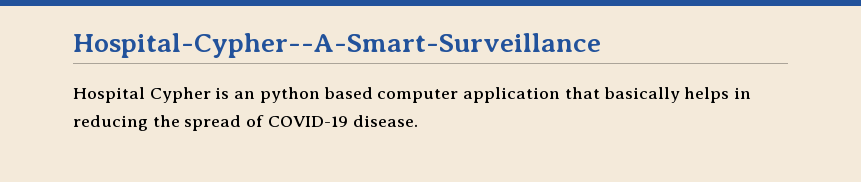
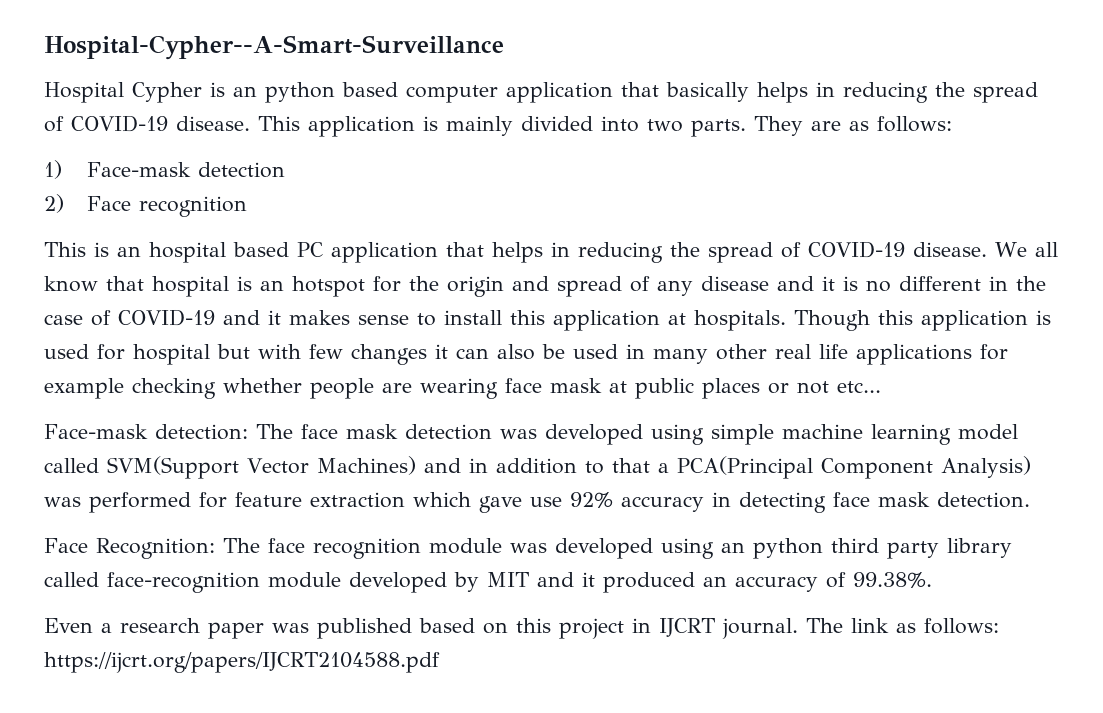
(418, 121) none -> [257,116,952,137] [44,160,285,179] [44,194,247,217] [44,241,1058,263] [44,276,1046,297] [44,309,1051,331] [44,344,1008,365] [44,378,881,399] [44,424,1018,445] [44,456,1031,479] [44,492,1030,513] [44,538,1012,559] [44,572,932,593] [44,618,999,639] [44,652,440,673] This application is mainly divided into two parts. They are as follows: // 1) Face-mask detection // 2) Face recognition // This is an hospital based PC application that helps in reducing the spread of COVID-19 disease. We all know that hospital is an hotspot for the origin and spread of any disease and it is no different in the case of COVID-19 and it makes sense to install this application at hospitals. Though this application is used for hospital but with few changes it can also be used in many other real life applications for example checking whether people are wearing face mask at public places or not etc... // Face-mask detection: The face mask detection was developed using simple machine learning model called SVM(Support Vector Machines) and in addition to that a PCA(Principal Component Analysis) was performed for feature extraction which gave use 92% accuracy in detecting face mask detection. // Face Recognition: The face recognition module was developed using an python third party library called face-recognition module developed by MIT and it produced an accuracy of 99.38%. // Even a research paper was published based on this project in IJCRT journal. The link as follows: https://ijcrt.org/papers/IJCRT2104588.pdf

